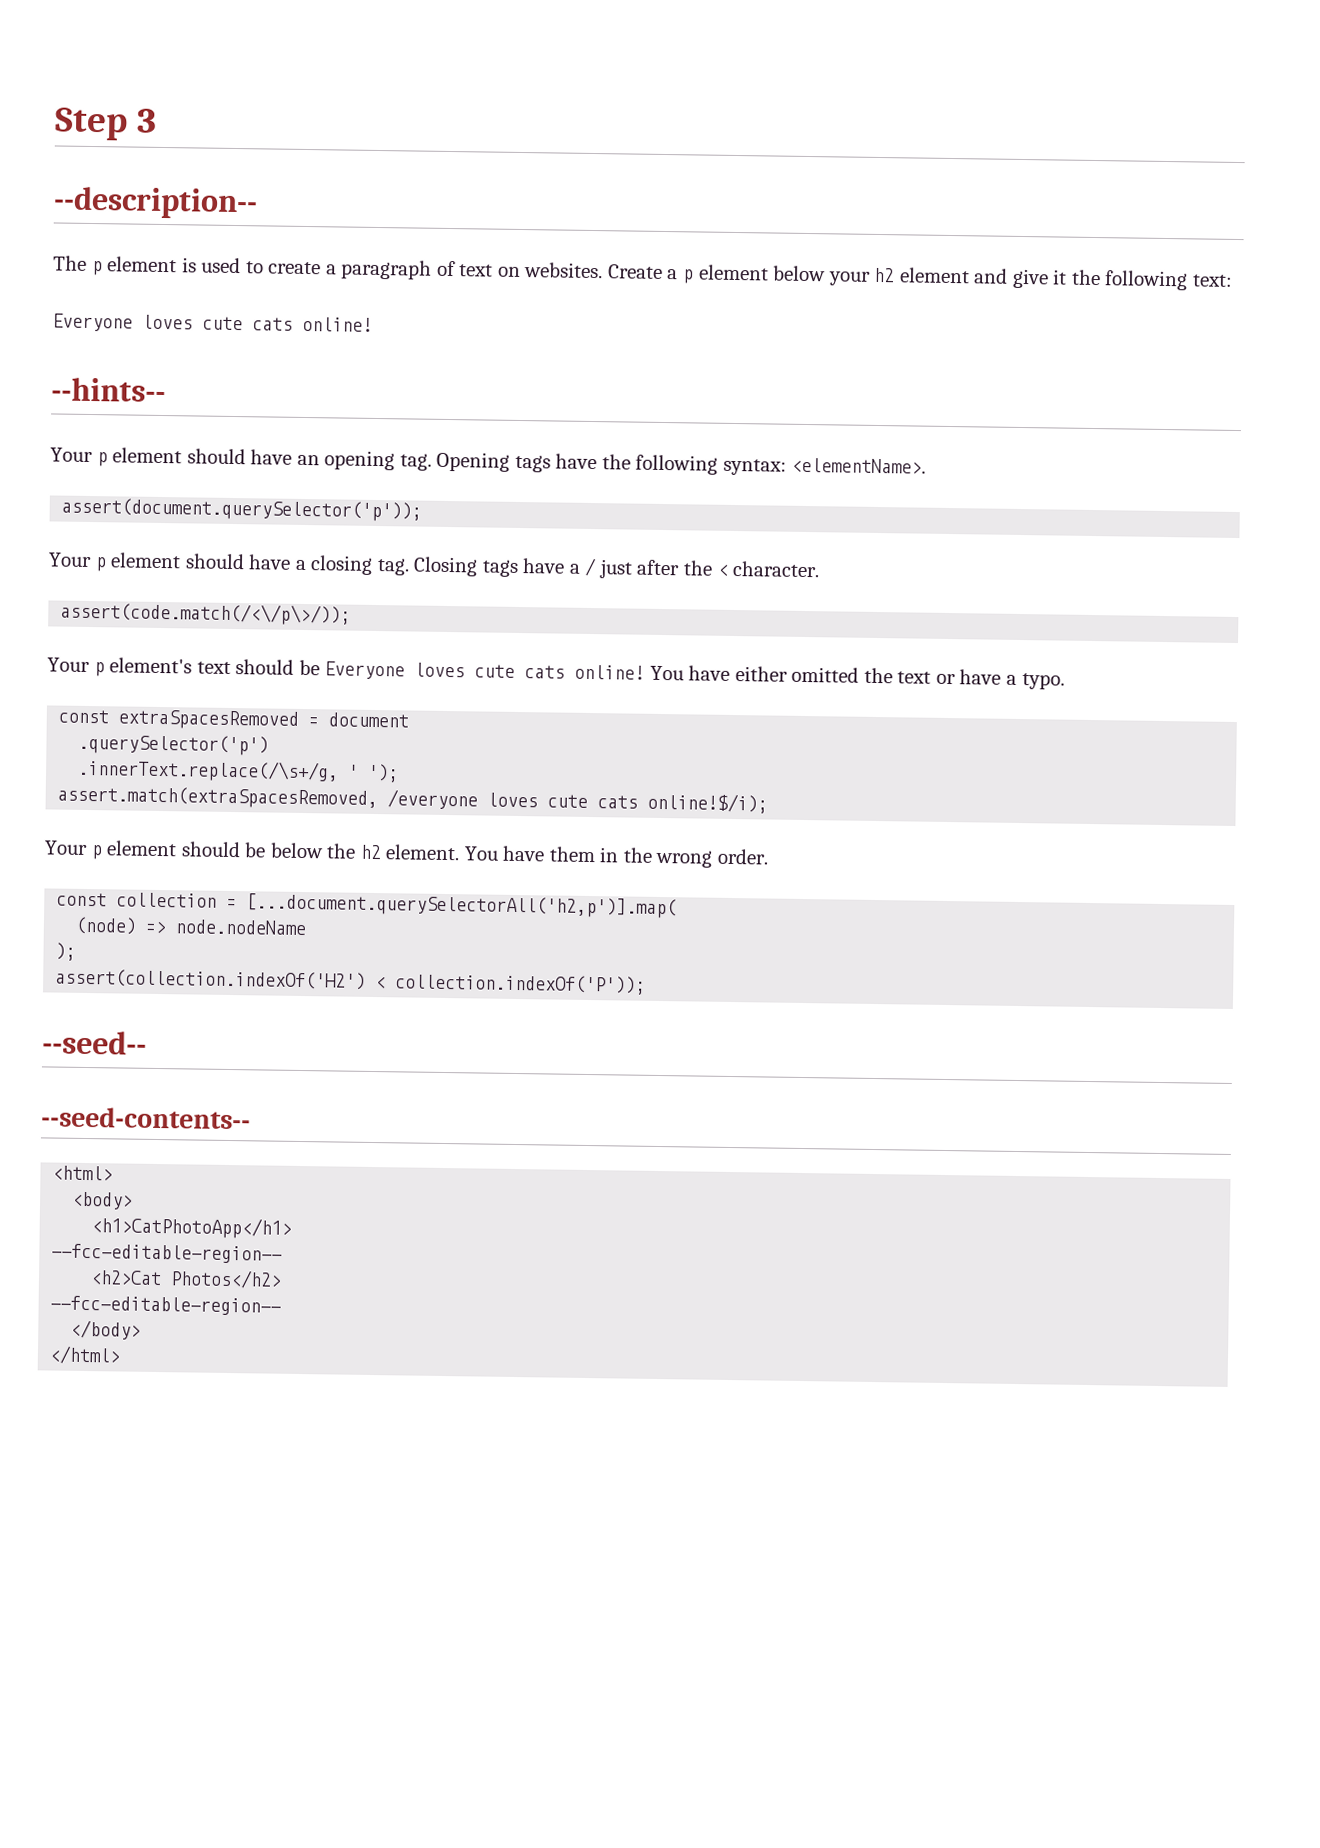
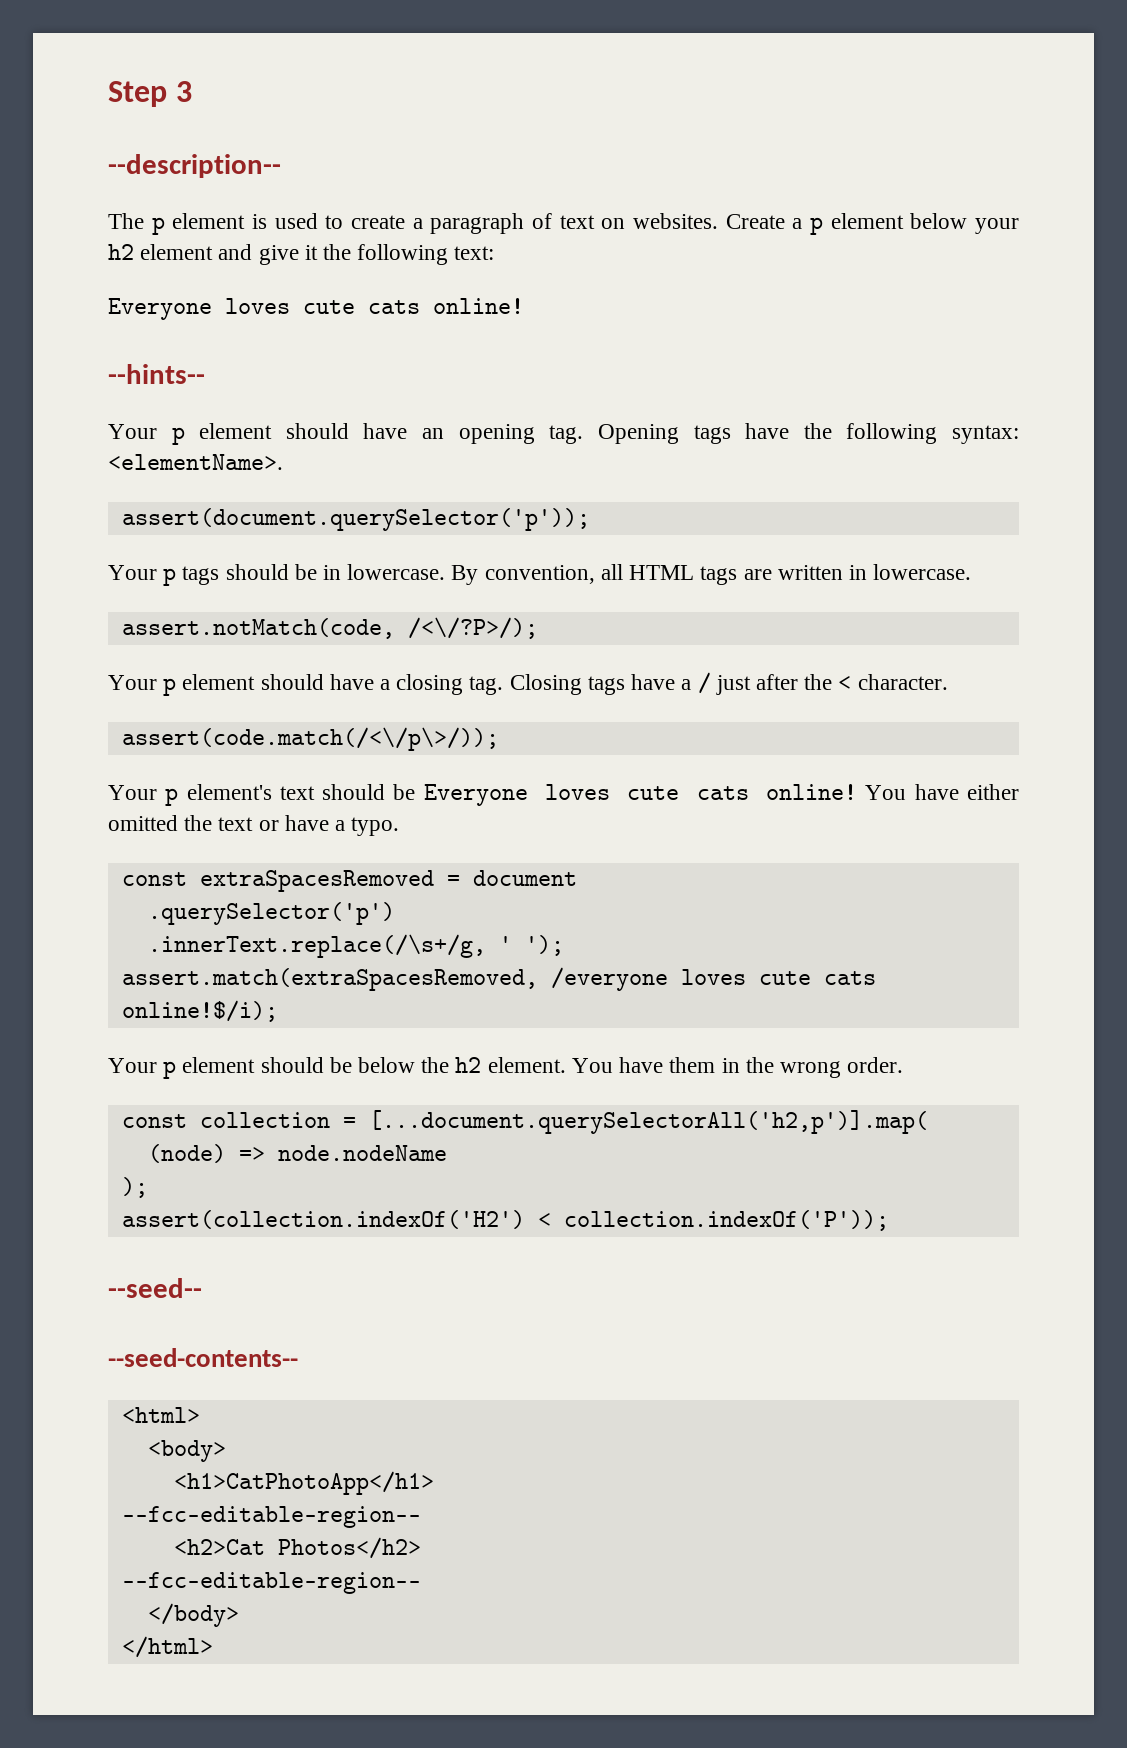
(423, 509) none -> [108,564,972,586] [121,617,538,639] // Your p tags should be in lowercase. By convention, all HTML tags are written in lowercase. // assert.notMatch(code, /<\/?P>/);

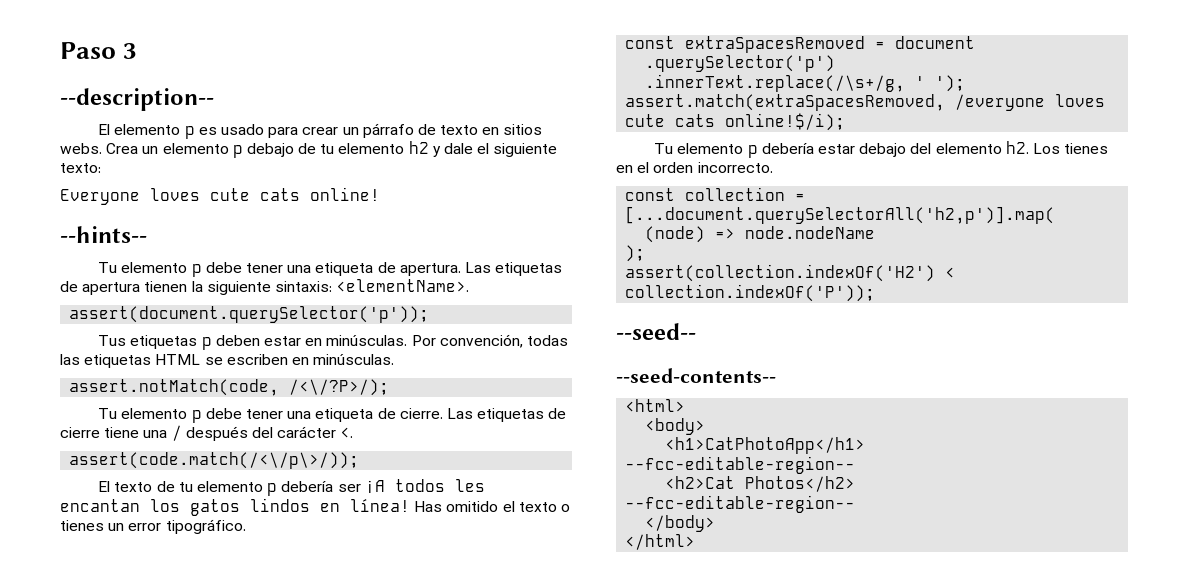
[108,81,167,107] Step -> [60,42,116,59] Paso
[108,213,1019,235] [108,244,495,265] The p element is used to create a paragraph of text on websites. Create a p element below your h2 element and give it the following text: -> [98,123,543,139] [60,141,558,158] [60,163,101,173] El elemento p es usado para crear un párrafo de texto en sitios webs. Crea un elemento p debajo de tu elemento h2 y dale el siguiente texto:
[108,423,1020,445] [108,454,283,470] [121,508,590,531] [108,564,972,586] [121,617,538,639] [108,672,948,696] [121,727,499,751] [108,784,1020,806] [108,815,400,836] Your p element should have an opening tag. Opening tags have the following syntax: <elementName>. // assert(document.querySelector('p')); // Your p tags should be in lowercase. By convention, all HTML tags are written in lowercase. // assert.notMatch(code, /<\/?P>/); // Your p element should have a closing tag. Closing tags have a / just after the < character. // assert(code.match(/<\/p\>/)); // Your p element's text should be Everyone loves cute cats online! You have either omitted the text or have a typo. -> [98,262,563,277] [60,279,470,295] [69,306,430,323] [98,334,568,350] [60,354,395,368] [69,379,390,396] [98,408,567,423] [60,425,354,441] [69,452,360,469] [98,479,485,496] [60,498,570,516] [60,519,246,534] Tu elemento p debe tener una etiqueta de apertura. Las etiquetas de apertura tienen la siguiente sintaxis: <elementName>. // assert(document.querySelector('p')); // Tus etiquetas p deben estar en minúsculas. Por convención, todas las etiquetas HTML se escriben en minúsculas. // assert.notMatch(code, /<\/?P>/); // Tu elemento p debe tener una etiqueta de cierre. Las etiquetas de cierre tiene una / después del carácter <. // assert(code.match(/<\/p\>/)); // El texto de tu elemento p debería ser ¡A todos les encantan los gatos lindos en línea! Has omitido el texto o tienes un error tipográfico.
[108,1057,904,1079] Your p element should be below the h2 element. You have them in the wrong order. -> [654,141,1109,158] [616,162,773,173] Tu elemento p debería estar debajo del elemento h2. Los tienes en el orden incorrecto.

